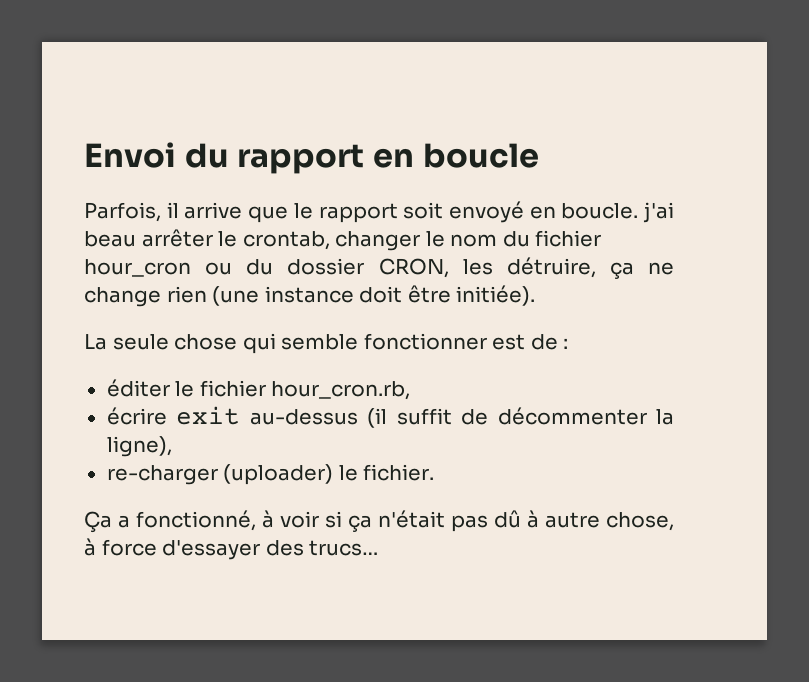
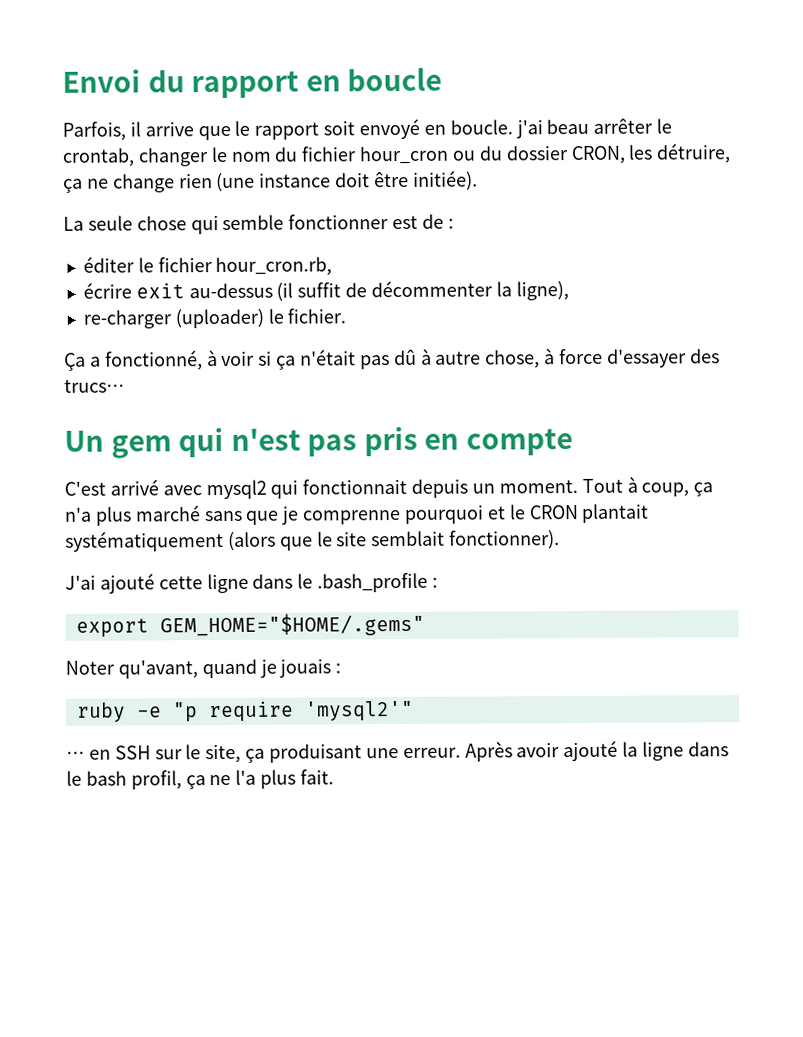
(380, 548) none -> [64,426,573,459] [64,476,714,500] [64,503,650,526] [65,530,561,552] [65,572,439,594] [75,612,425,638] [65,658,342,679] [76,700,414,723] [66,740,729,764] [66,769,335,790] // Un gem qui n'est pas pris en compte // C'est arrivé avec mysql2 qui fonctionnait depuis un moment. Tout à coup, ça n'a plus marché sans que je comprenne pourquoi et le CRON plantait systématiquement (alors que le site semblait fonctionner). // J'ai ajouté cette ligne dans le .bash_profile : // export GEM_HOME="$HOME/.gems" // Noter qu'avant, quand je jouais : // ruby -e "p require 'mysql2'" // … en SSH sur le site, ça produisant une erreur. Après avoir ajouté la ligne dans le bash profil, ça ne l'a plus fait.

